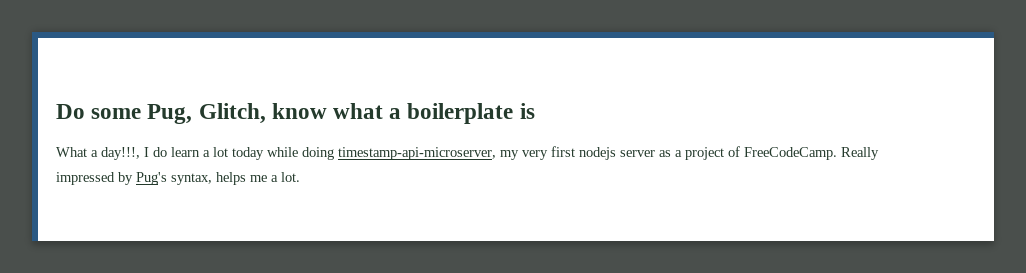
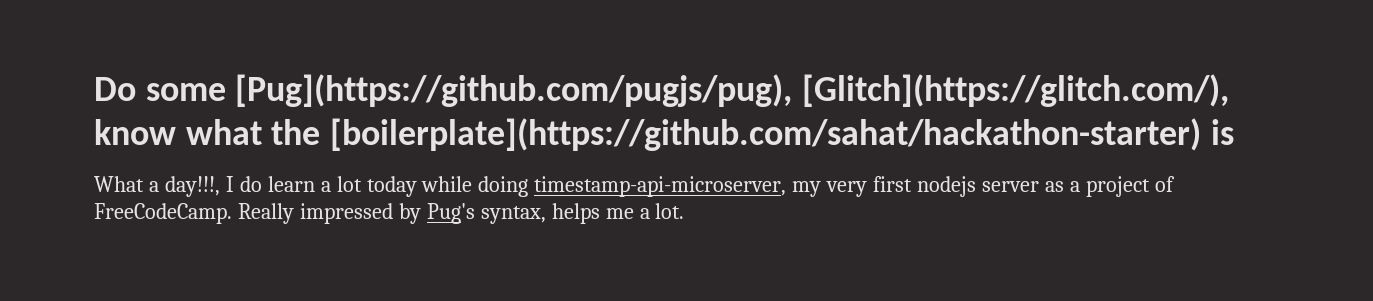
[147,103,514,124] Pug, Glitch, know what a boilerplate -> [235,74,1230,107] [94,118,1202,151] [Pug](https://github.com/pugjs/pug), [Glitch](https://glitch.com/), know what the [boilerplate](https://github.com/sahat/hackathon-starter)

